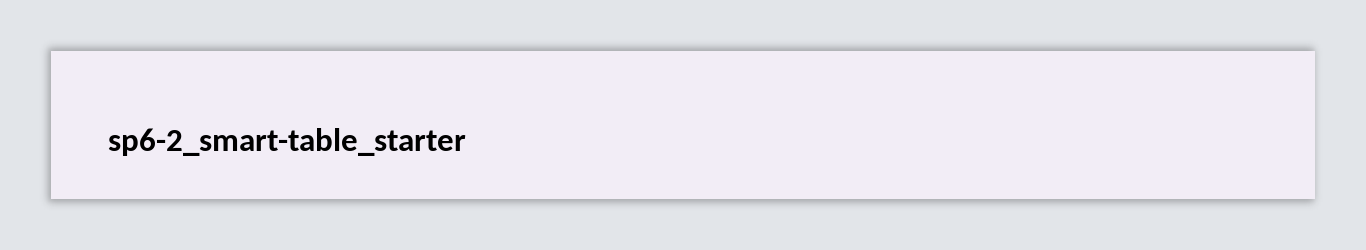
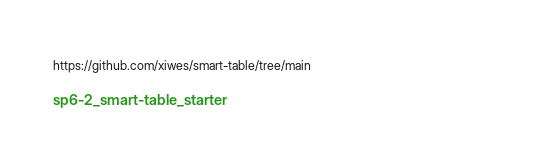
(108, 142) none -> [53,60,311,73] https://github.com/xiwes/smart-table/tree/main //

